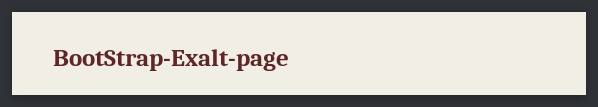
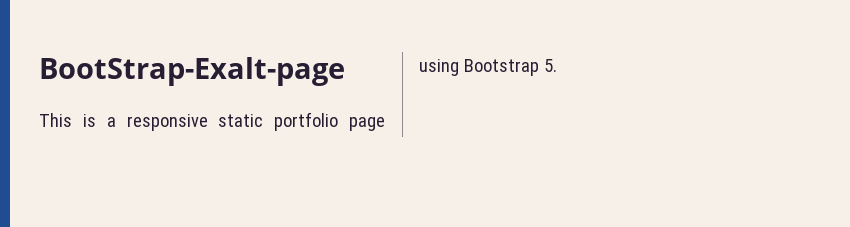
(289, 60) none -> [39,112,385,131] [419,59,557,76] // This is a responsive static portfolio page using Bootstrap 5.

